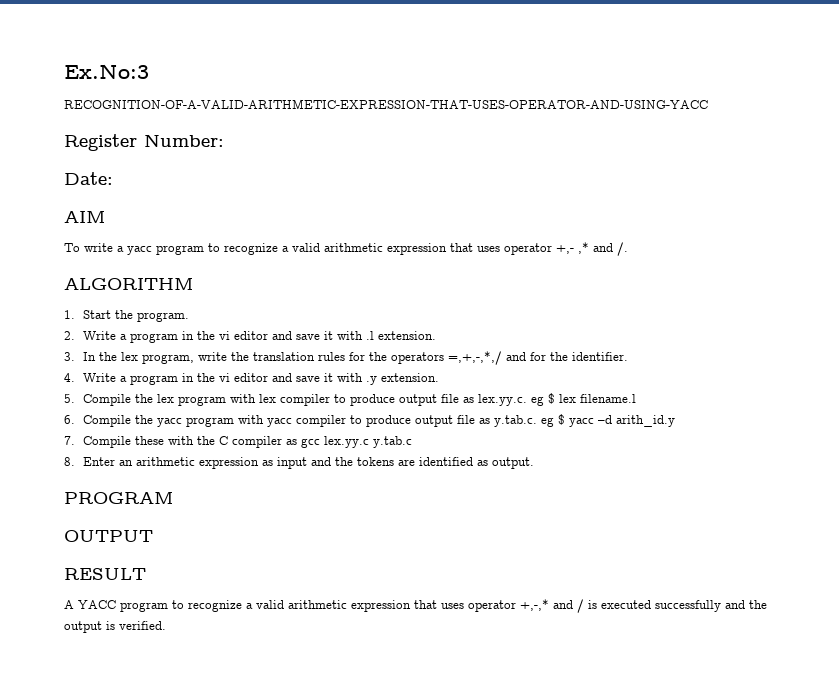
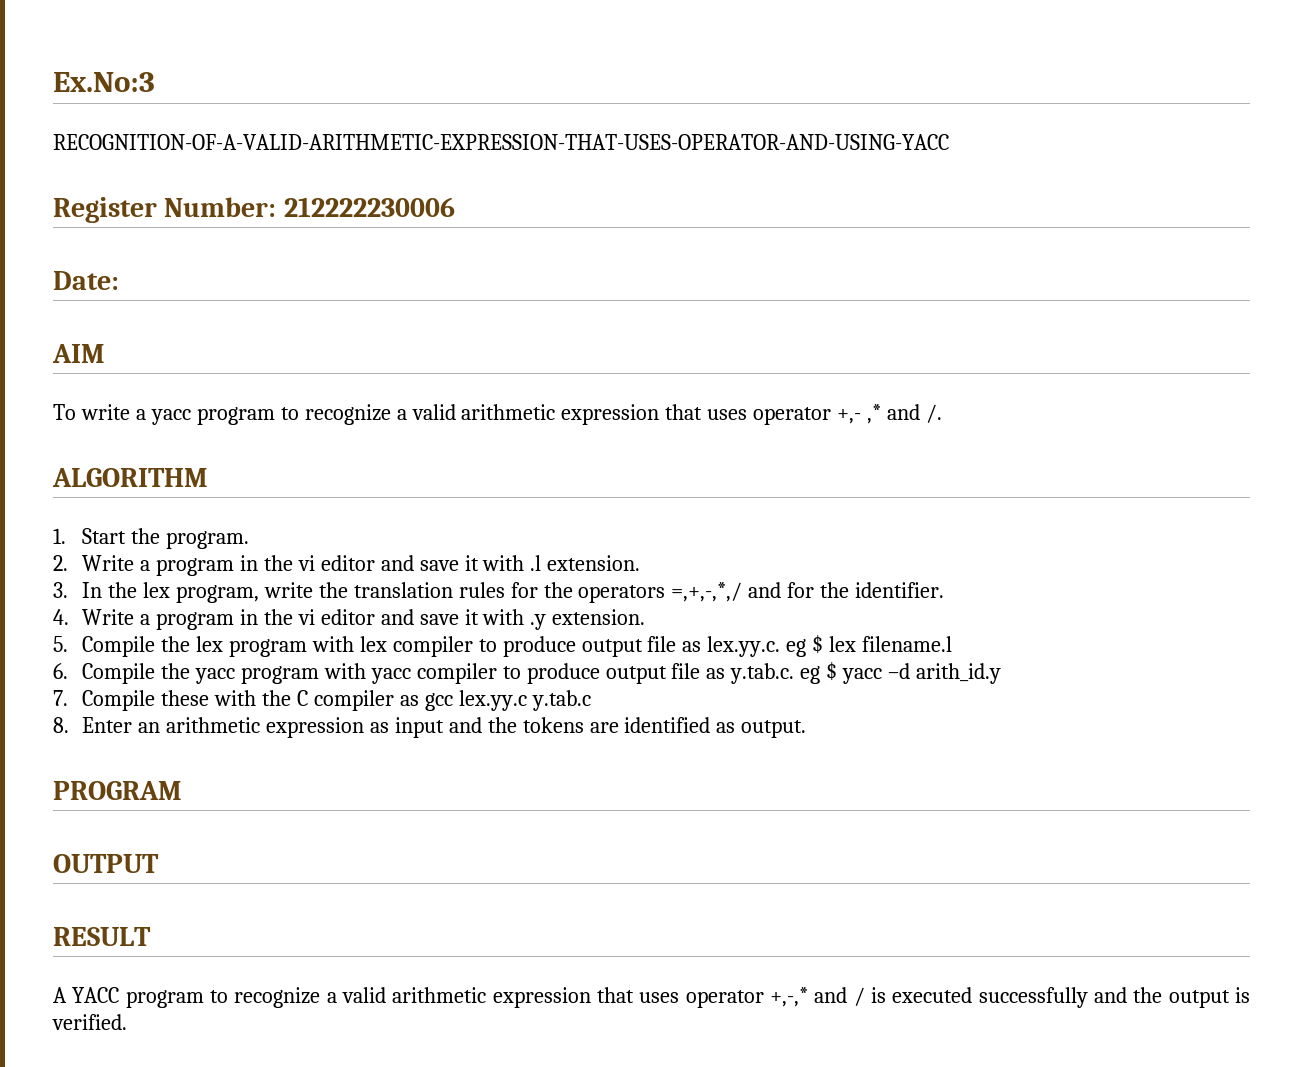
(224, 140) none -> [283,197,455,217] 212222230006

